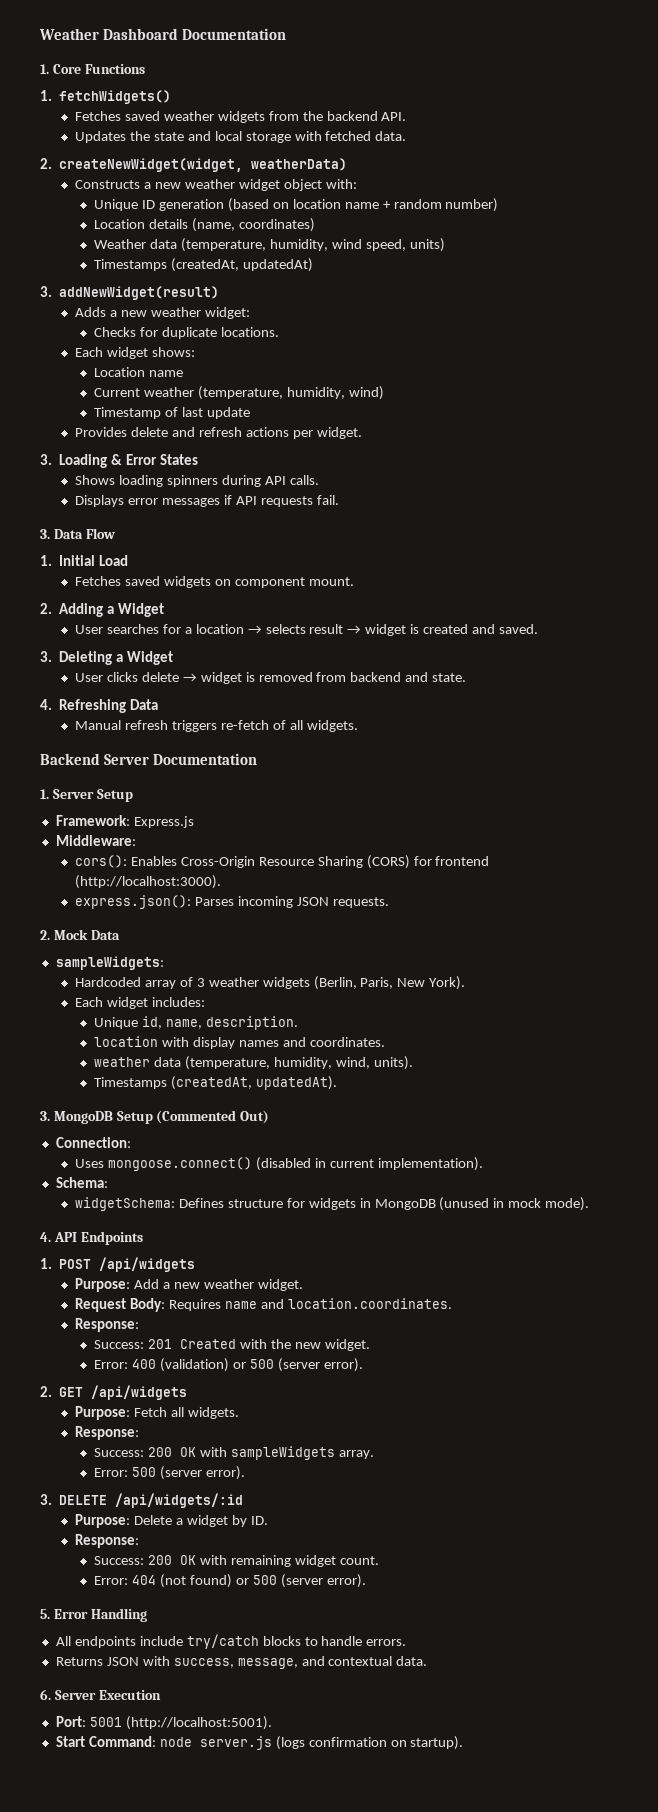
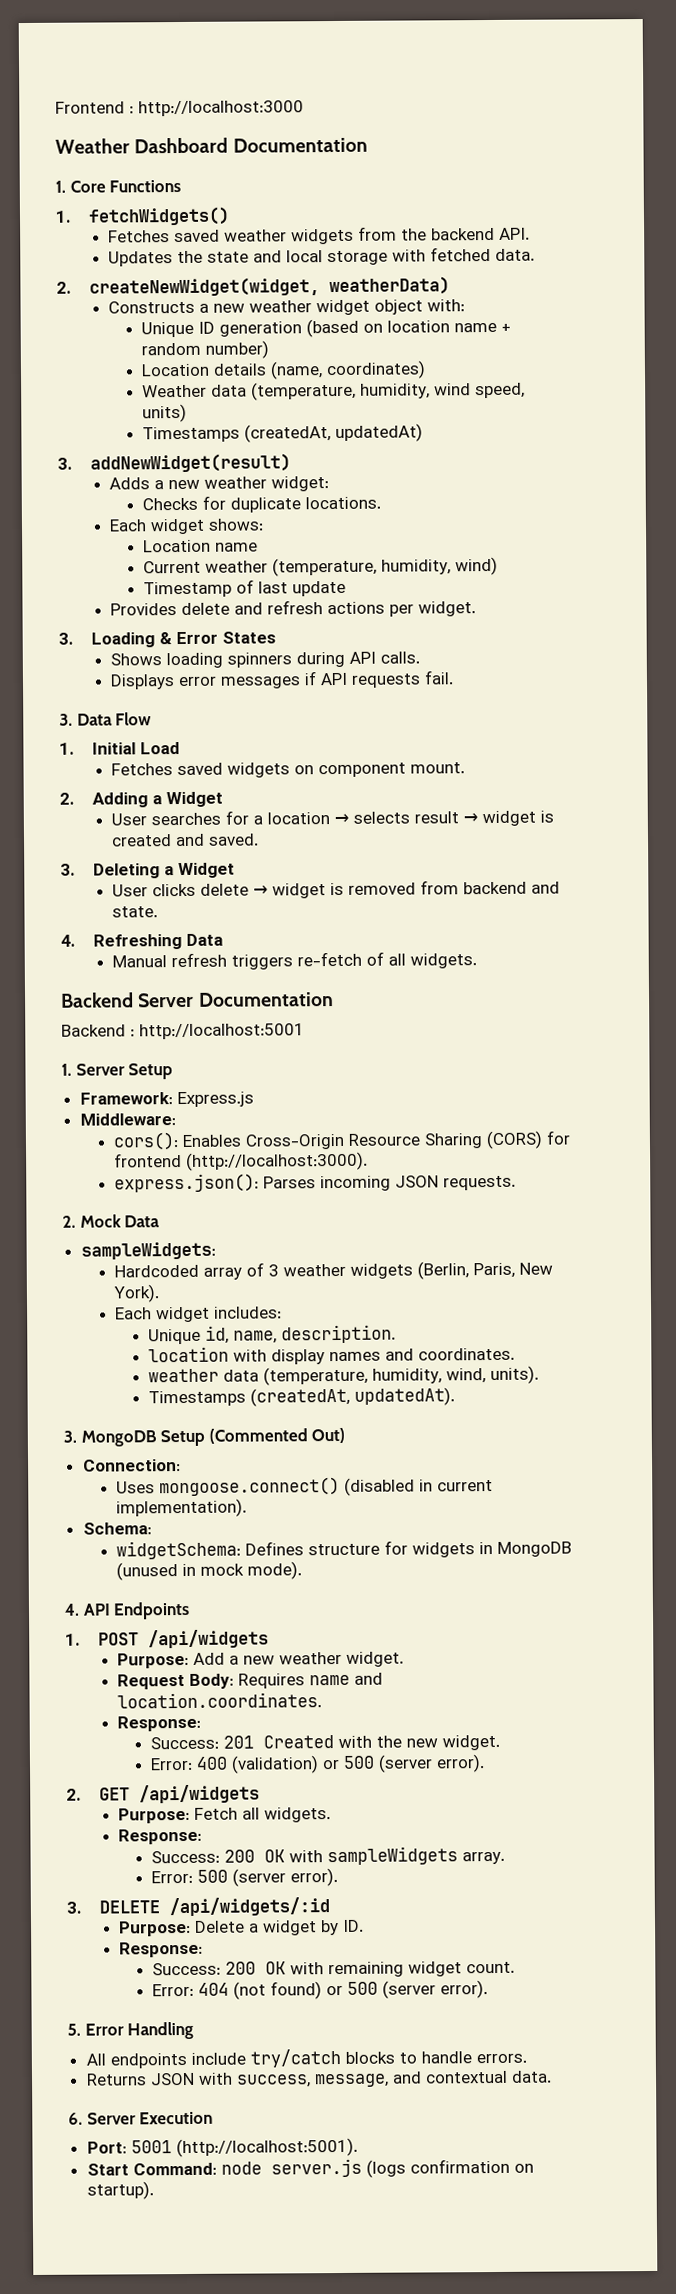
(39, 34) none -> [55,100,304,117] Frontend : http://localhost:3000 //
(258, 759) none -> [61,1023,305,1040] // Backend : http://localhost:5001

